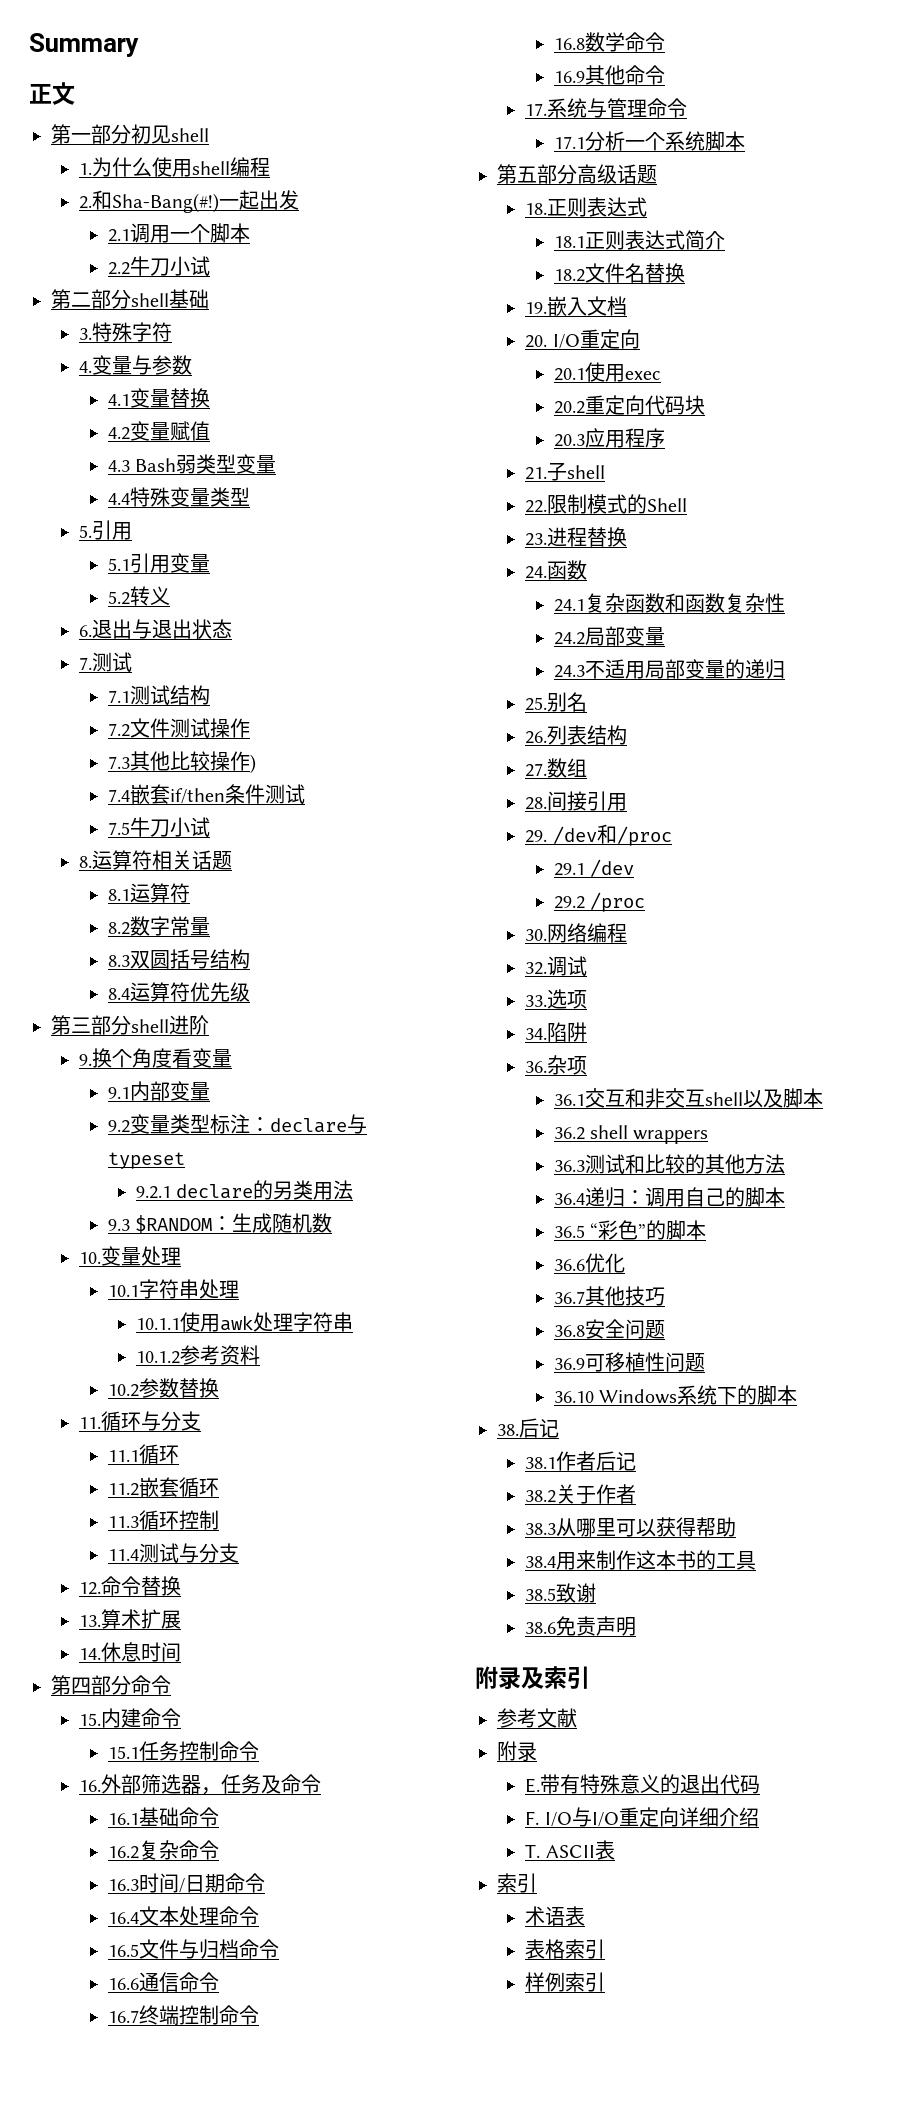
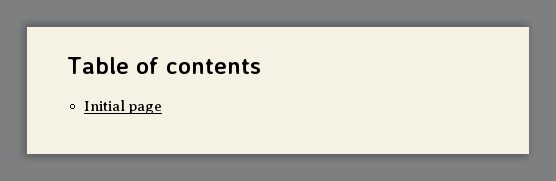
[29,33,139,57] [29,82,75,105] [51,124,209,144] [79,157,271,177] [79,190,300,213] [107,223,250,243] [107,256,210,276] [51,289,209,309] [79,322,173,342] [79,355,193,375] [107,388,210,408] [107,421,210,441] [107,454,276,474] [107,487,250,507] [79,520,133,540] [107,553,210,573] [107,586,170,606] [79,619,233,639] [79,652,133,672] [107,685,210,705] [107,718,250,738] [107,751,256,774] [107,784,305,804] [107,817,210,837] [79,850,233,870] [107,883,190,903] [107,916,210,936] [107,949,250,969] [107,982,250,1002] [51,1015,209,1035] [79,1048,233,1068] [107,1081,210,1101] [107,1114,367,1134] [107,1152,185,1169] [135,1180,354,1200] [107,1213,332,1234] [79,1246,182,1266] [107,1279,239,1299] [135,1312,353,1332] [135,1345,260,1365] [107,1378,219,1398] [79,1411,202,1431] [107,1444,179,1464] [107,1477,219,1497] [107,1510,219,1530] [107,1543,239,1563] [79,1576,182,1596] [79,1609,182,1629] [79,1642,182,1662] [51,1675,171,1695] [79,1708,182,1728] [107,1741,259,1761] [79,1774,322,1795] [107,1807,219,1827] [107,1840,219,1860] [107,1873,265,1893] [107,1906,259,1926] [107,1939,279,1959] [107,1972,219,1992] [107,2005,259,2025] [553,32,665,52] [553,65,665,85] [525,98,688,118] [553,131,745,151] [497,164,657,184] [525,197,648,217] [553,230,725,250] [553,263,685,283] [525,296,628,316] [525,329,640,349] [553,362,661,382] [553,395,705,415] [553,428,665,448] [525,462,606,481] [525,494,688,514] [525,527,628,547] [525,560,588,580] [553,593,785,613] [553,626,665,646] [553,659,785,679] [525,692,588,712] [525,725,628,745] [525,758,588,778] [525,791,628,811] [525,824,672,846] [553,859,634,877] [553,892,645,912] [525,923,628,943] [525,956,588,976] [525,989,588,1009] [525,1022,588,1042] [525,1055,588,1075] [553,1088,823,1108] [553,1125,709,1144] [553,1154,785,1174] [553,1187,785,1207] [553,1220,706,1240] [553,1253,625,1273] [553,1286,665,1306] [553,1319,665,1339] [553,1352,705,1372] [553,1385,797,1405] [497,1418,559,1438] [525,1451,637,1471] [525,1484,637,1504] [525,1517,737,1537] [525,1550,757,1570] [525,1583,597,1603] [525,1616,637,1636] [475,1666,590,1690] [497,1708,577,1728] [497,1741,537,1761] [525,1774,761,1794] [525,1807,759,1827] [525,1840,615,1860] [497,1873,537,1893] [525,1906,586,1926] [525,1939,606,1959] [525,1972,606,1992] Summary // 正文 // 第一部分初见shell // 1.为什么使用shell编程 // 2.和Sha-Bang(#!)一起出发 // 2.1调用一个脚本 // 2.2牛刀小试 // 第二部分shell基础 // 3.特殊字符 // 4.变量与参数 // 4.1变量替换 // 4.2变量赋值 // 4.3 Bash弱类型变量 // 4.4特殊变量类型 // 5.引用 // 5.1引用变量 // 5.2转义 // 6.退出与退出状态 // 7.测试 // 7.1测试结构 // 7.2文件测试操作 // 7.3其他比较操作) // 7.4嵌套if/then条件测试 // 7.5牛刀小试 // 8.运算符相关话题 // 8.1运算符 // 8.2数字常量 // 8.3双圆括号结构 // 8.4运算符优先级 // 第三部分shell进阶 // 9.换个角度看变量 // 9.1内部变量 // 9.2变量类型标注：declare与typeset // 9.2.1 declare的另类用法 // 9.3 $RANDOM：生成随机数 // 10.变量处理 // 10.1字符串处理 // 10.1.1使用awk处理字符串 // 10.1.2参考资料 // 10.2参数替换 // 11.循环与分支 // 11.1循环 // 11.2嵌套循环 // 11.3循环控制 // 11.4测试与分支 // 12.命令替换 // 13.算术扩展 // 14.休息时间 // 第四部分命令 // 15.内建命令 // 15.1任务控制命令 // 16.外部筛选器，任务及命令 // 16.1基础命令 // 16.2复杂命令 // 16.3时间/日期命令 // 16.4文本处理命令 // 16.5文件与归档命令 // 16.6通信命令 // 16.7终端控制命令 // 16.8数学命令 // 16.9其他命令 // 17.系统与管理命令 // 17.1分析一个系统脚本 // 第五部分高级话题 // 18.正则表达式 // 18.1正则表达式简介 // 18.2文件名替换 // 19.嵌入文档 // 20. I/O重定向 // 20.1使用exec // 20.2重定向代码块 // 20.3应用程序 // 21.子shell // 22.限制模式的Shell // 23.进程替换 // 24.函数 // 24.1复杂函数和函数复杂性 // 24.2局部变量 // 24.3不适用局部变量的递归 // 25.别名 // 26.列表结构 // 27.数组 // 28.间接引用 // 29. /dev和/proc // 29.1 /dev // 29.2 /proc // 30.网络编程 // 32.调试 // 33.选项 // 34.陷阱 // 36.杂项 // 36.1交互和非交互shell以及脚本 // 36.2 shell wrappers // 36.3测试和比较的其他方法 // 36.4递归：调用自己的脚本 // 36.5 “彩色”的脚本 // 36.6优化 // 36.7其他技巧 // 36.8安全问题 // 36.9可移植性问题 // 36.10 Windows系统下的脚本 // 38.后记 // 38.1作者后记 // 38.2关于作者 // 38.3从哪里可以获得帮助 // 38.4用来制作这本书的工具 // 38.5致谢 // 38.6免责声明 // 附录及索引 // 参考文献 // 附录 // E.带有特殊意义的退出代码 // F. I/O与I/O重定向详细介绍 // T. ASCII表 // 索引 // 术语表 // 表格索引 // 样例索引 -> [67,57,261,74] [83,100,162,114] Table of contents // Initial page

